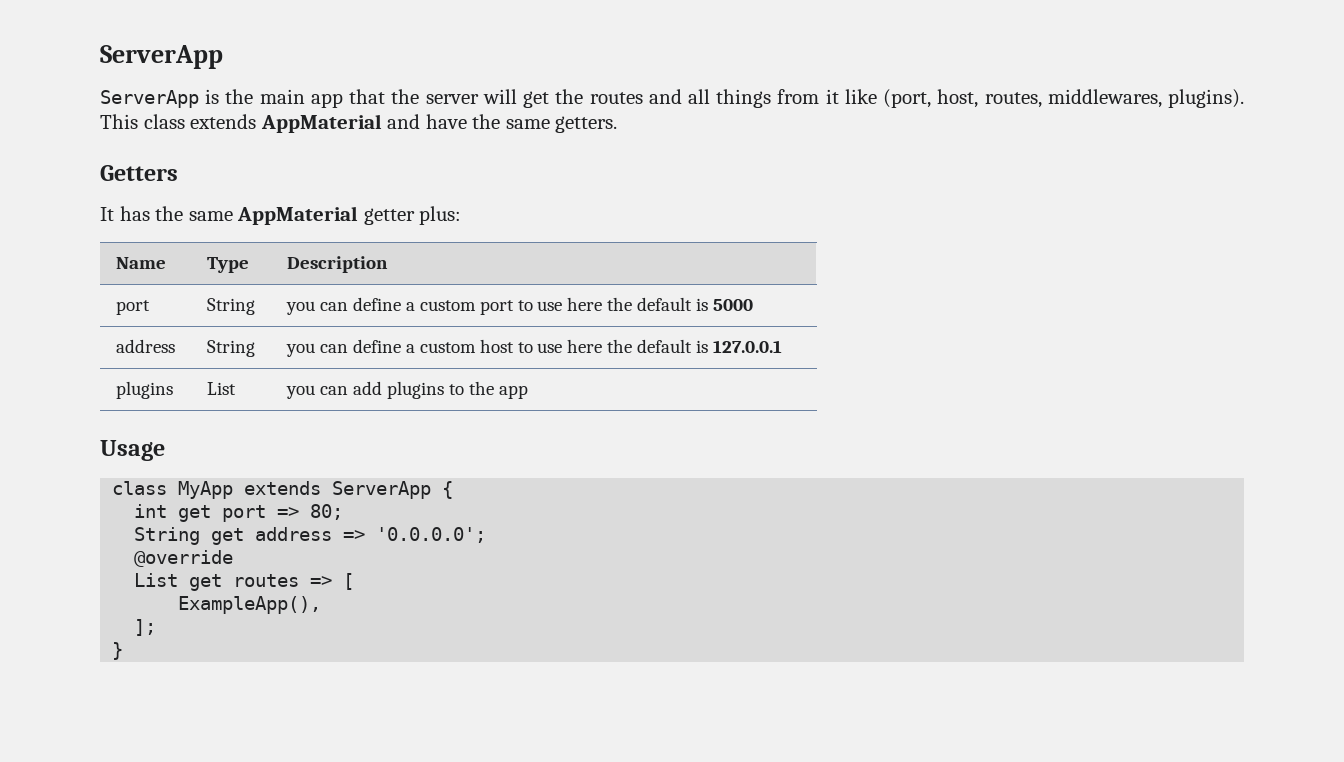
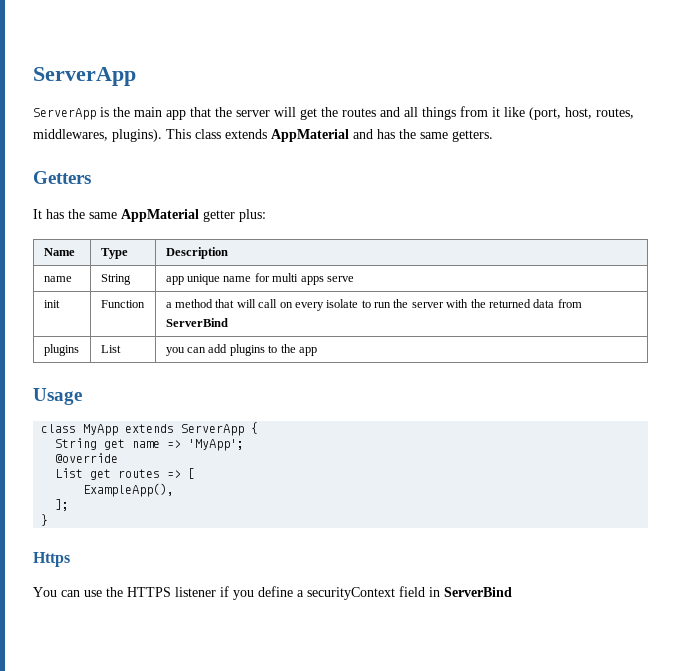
[425,114,467,129] have -> [377,129,395,139] has
[115,300,150,315] [206,298,255,315] [285,297,754,315] [115,339,175,353] [206,340,255,357] [285,339,783,357] port | String | you can define a custom port to use here the default is 5000 // address | String | you can define a custom host to use here the default is 127.0.0.1 -> [43,276,72,282] [100,274,131,285] [165,273,354,285] [43,300,60,308] [100,300,145,308] [165,299,582,311] [165,318,228,327] name | String | app unique name for multi apps serve // init | Function | a method that will call on every isolate to run the server with the returned data from ServerBind
[134,504,344,522] // int get port => 80; -> (259, 428) none
[255,527,487,543] address => '0.0.0.0'; -> [132,439,245,451] name => 'MyApp';
(124, 651) none -> [33,552,70,567] [33,586,512,600] // Https // You can use the HTTPS listener if you define a securityContext field in ServerBind

